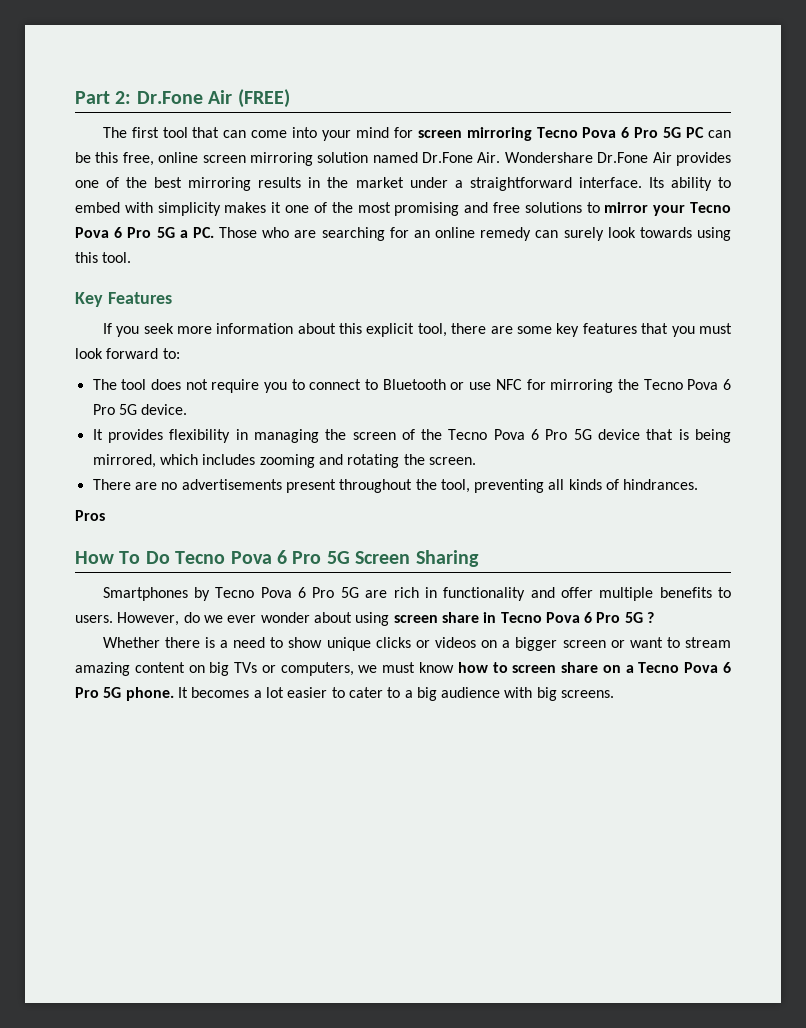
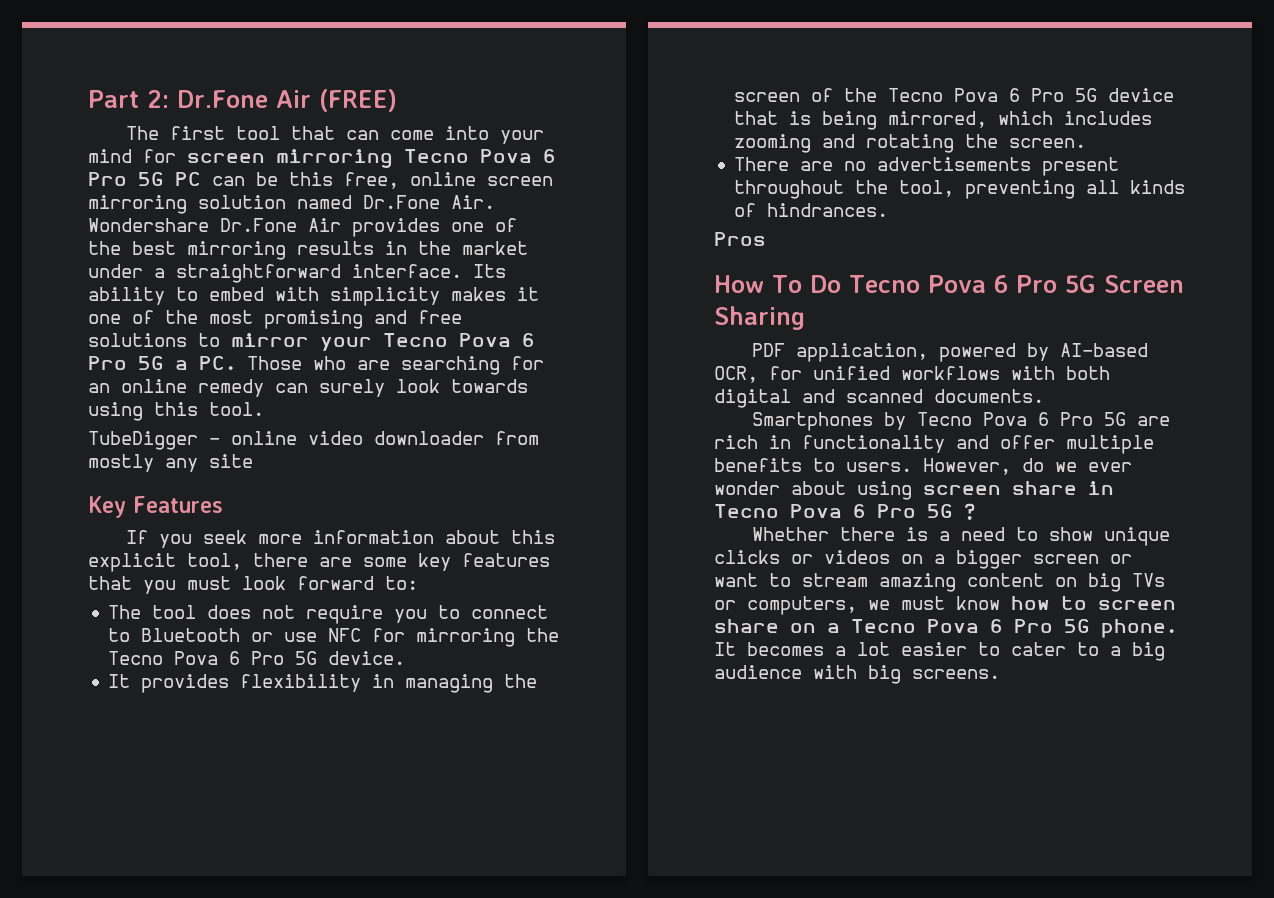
(132, 257) none -> [88,431,539,450] [88,454,253,472] // TubeDigger - online video downloader from mostly any site
(479, 558) none -> [752,343,1149,362] [714,366,1110,383] [714,389,1044,408] // PDF application, powered by AI-based OCR, for unified workflows with both digital and scanned documents.

